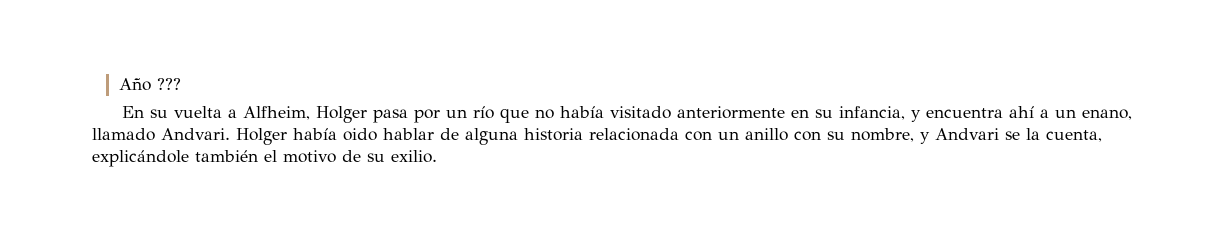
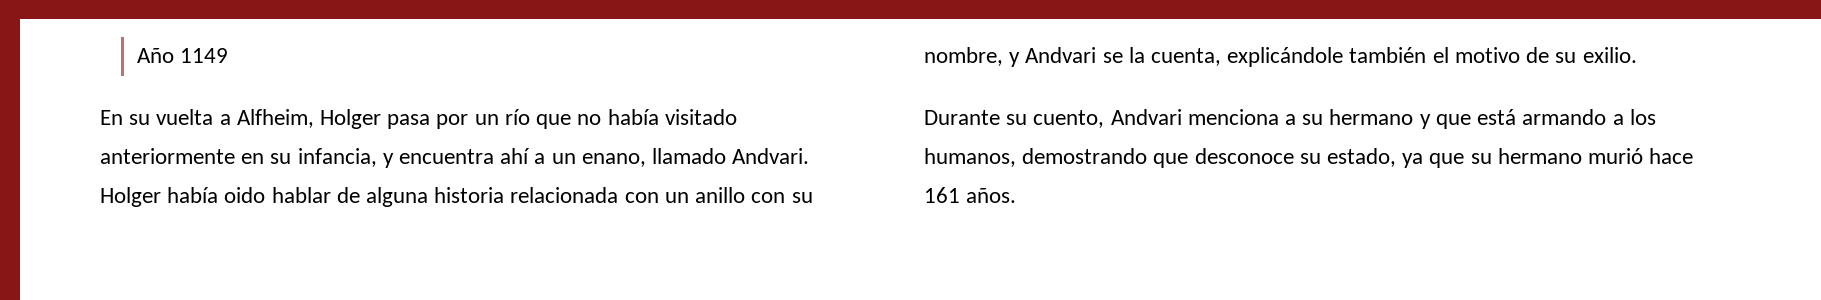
[156,78,181,90] ??? -> [180,48,229,63] 1149
(437, 156) none -> [924,109,1656,129] [924,148,1694,168] [924,187,1017,203] // Durante su cuento, Andvari menciona a su hermano y que está armando a los humanos, demostrando que desconoce su estado, ya que su hermano murió hace 161 años.

